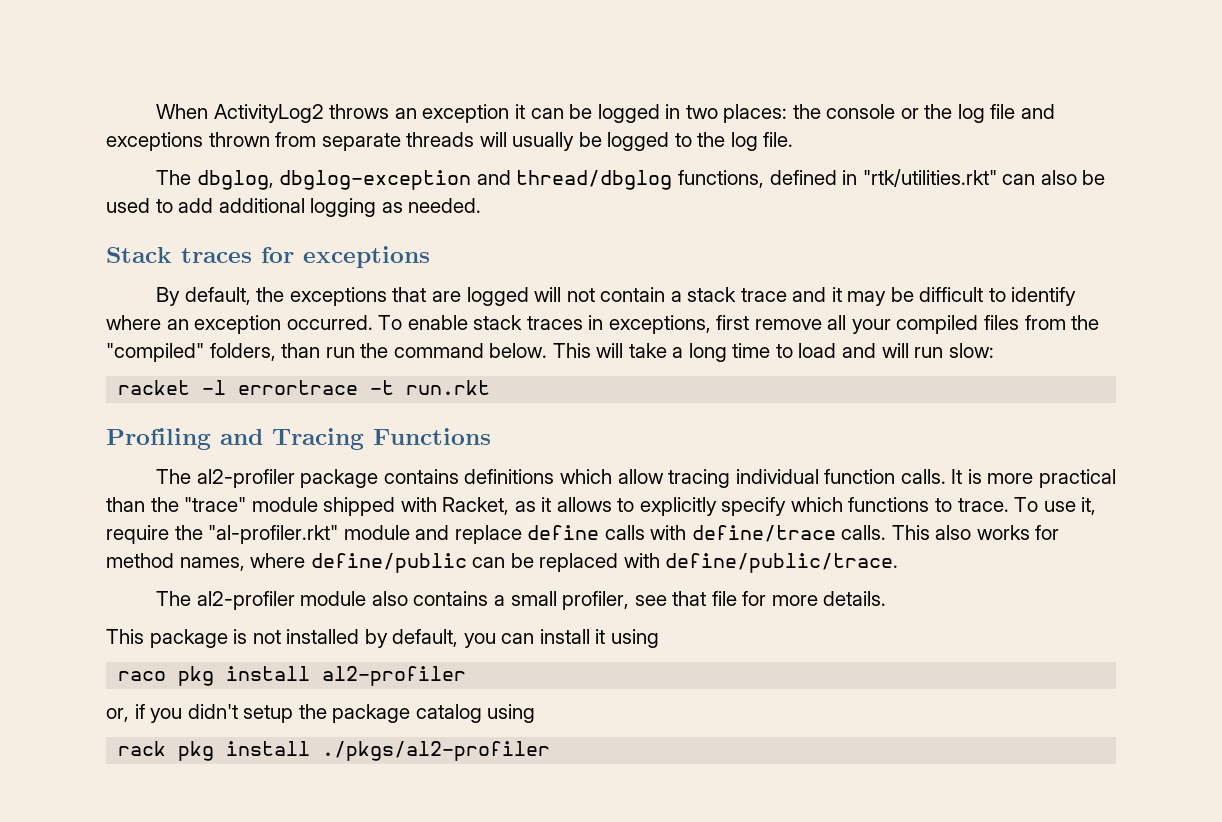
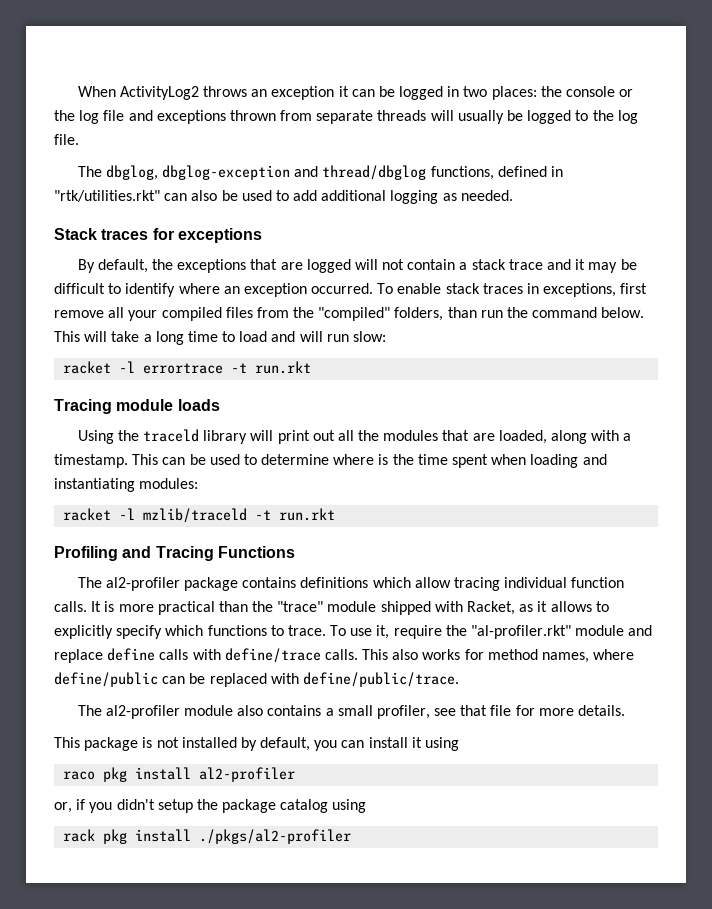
(491, 387) none -> [54,399,220,414] [77,429,632,444] [54,454,607,468] [54,478,199,492] [63,508,336,523] // Tracing module loads // Using the traceld library will print out all the modules that are loaded, along with a timestamp. This can be used to determine where is the time spent when loading and instantiating modules: // racket -l mzlib/traceld -t run.rkt

